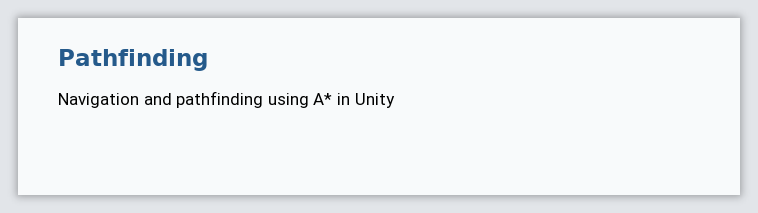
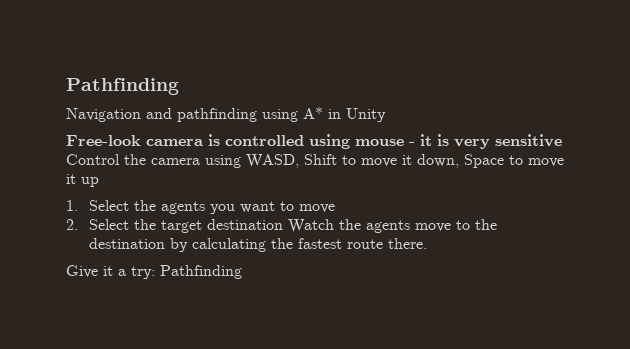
(395, 100) none -> [66,134,562,149] [66,154,564,168] [66,174,99,187] [66,200,336,214] [66,219,498,233] [89,238,428,252] [66,265,242,279] // Free-look camera is controlled using mouse - it is very sensitive Control the camera using WASD, Shift to move it down, Space to move it up // 1. Select the agents you want to move // 2. Select the target destination Watch the agents move to the destination by calculating the fastest route there. // Give it a try: Pathfinding

